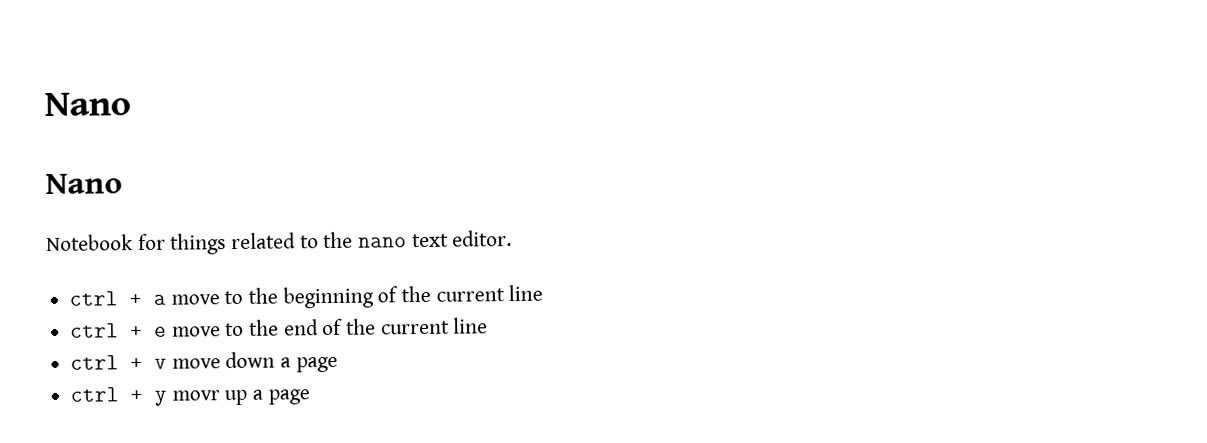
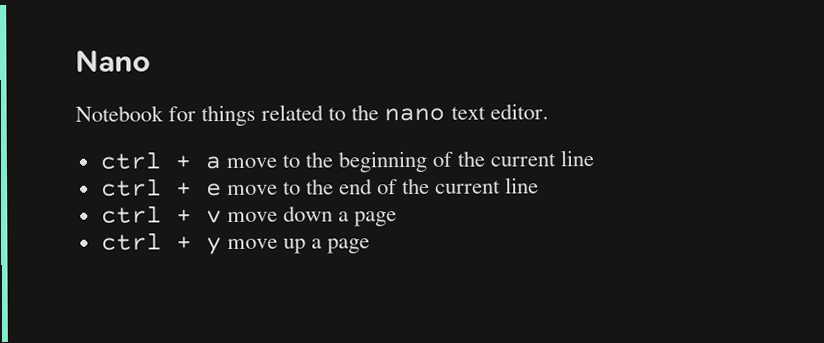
[44,92,131,117] [45,173,123,195] Nano // Nano -> [75,49,151,72] Nano
[171,390,220,401] movr -> [226,238,278,250] move

